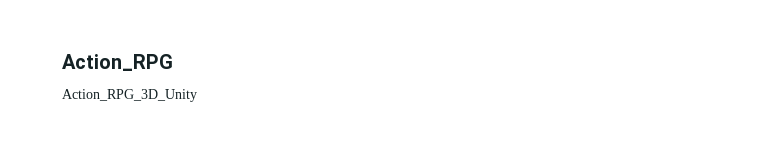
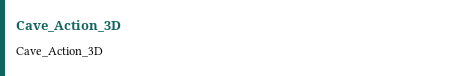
[62,54,173,71] [62,89,197,102] Action_RPG // Action_RPG_3D_Unity -> [16,20,121,32] [16,47,103,57] Cave_Action_3D // Cave_Action_3D

